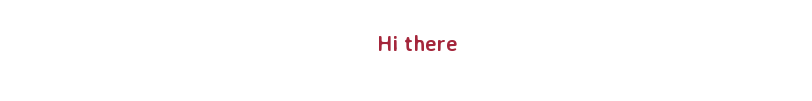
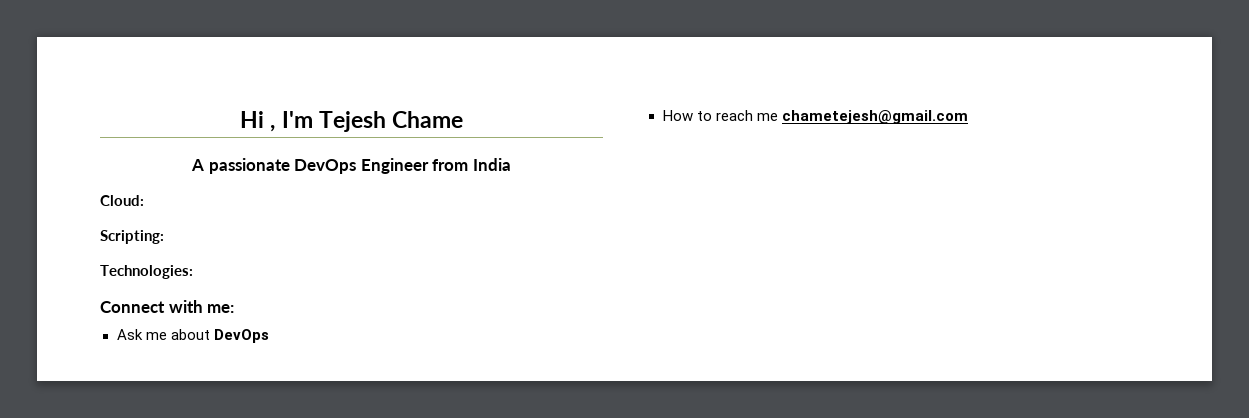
[403,35,458,51] there -> [270,111,463,132] [191,158,511,174] [100,195,144,206] [100,230,164,244] [100,265,193,279] [100,300,235,313] [116,329,269,343] [662,110,968,124] , I'm Tejesh Chame // A passionate DevOps Engineer from India // Cloud: // Scripting: // Technologies: // Connect with me: // Ask me about DevOps // How to reach me chametejesh@gmail.com

